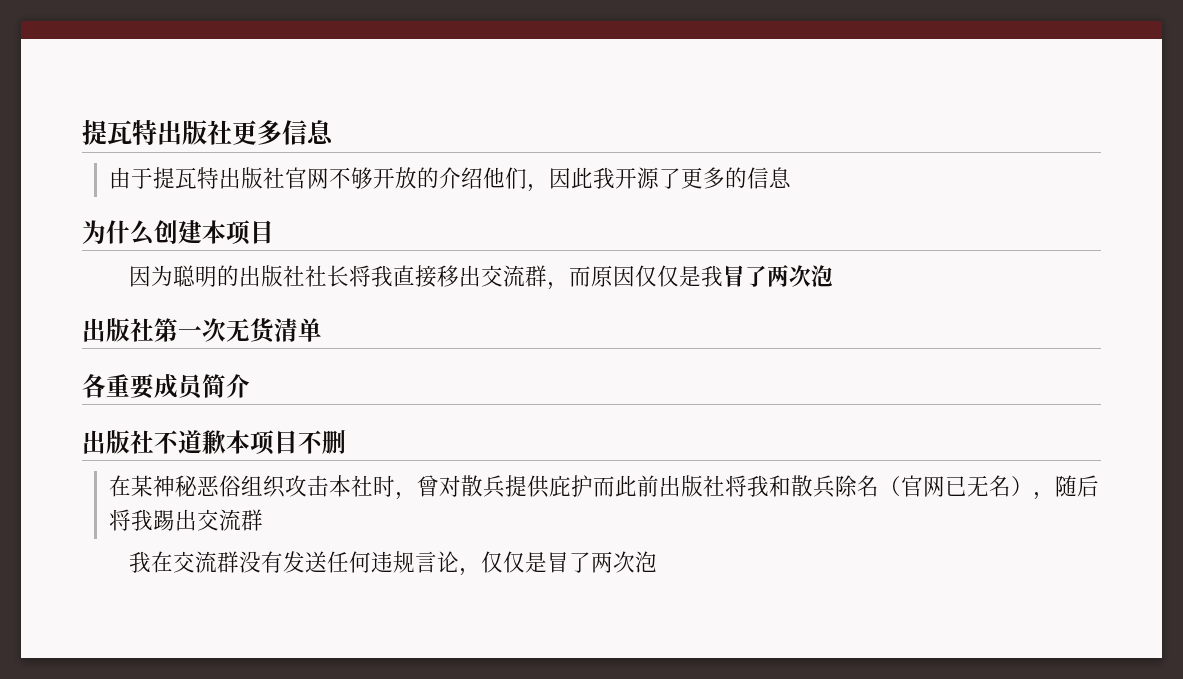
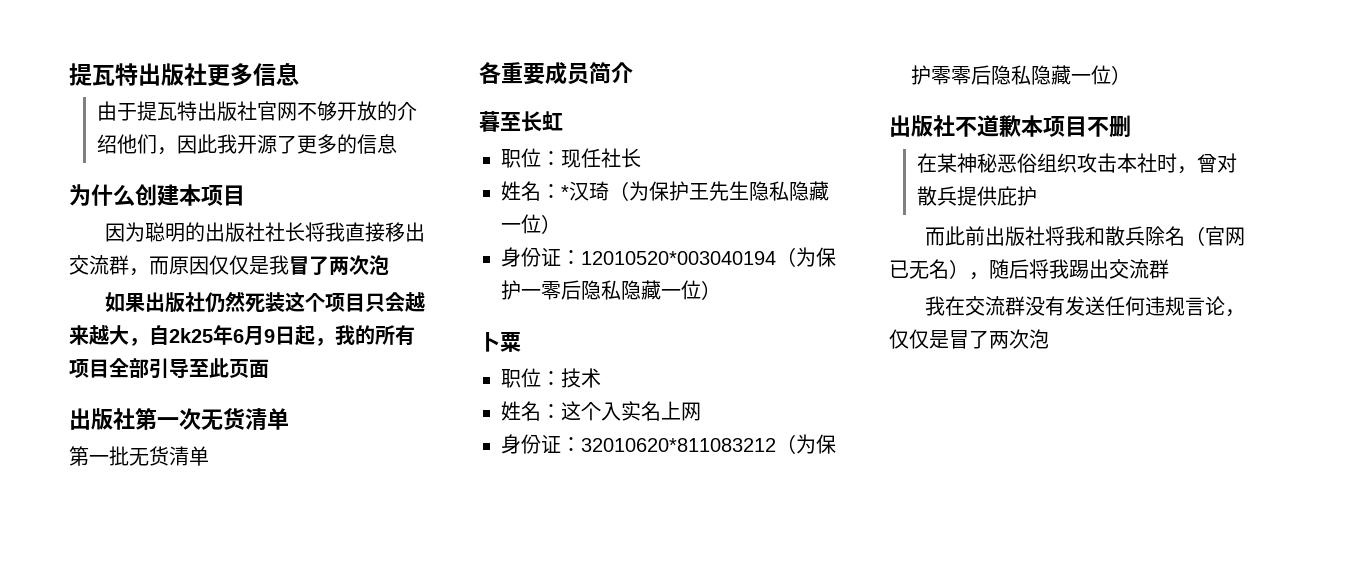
(834, 276) none -> [105,291,426,313] [69,325,415,346] [69,358,269,379] // 如果出版社仍然死装这个项目只会越来越大，自2k25年6月9日起，我的所有项目全部引导至此页面
(322, 330) none -> [69,446,209,466] // 第一批无货清单
(250, 386) none -> [479,111,563,132] [501,148,641,168] [501,181,829,201] [501,214,561,234] [501,247,836,267] [501,280,721,300] [479,332,521,352] [501,368,601,388] [501,401,701,421] [501,434,836,454] [911,65,1131,85] // 暮至长虹 // 职位：现任社长 // 姓名：*汉琦（为保护王先生隐私隐藏一位） // 身份证：12010520*003040194（为保护一零后隐私隐藏一位） // 卜粟 // 职位：技术 // 姓名：这个入实名上网 // 身份证：32010620*811083212（为保护零零后隐私隐藏一位）
(593, 486) none -> (1037, 196) //

